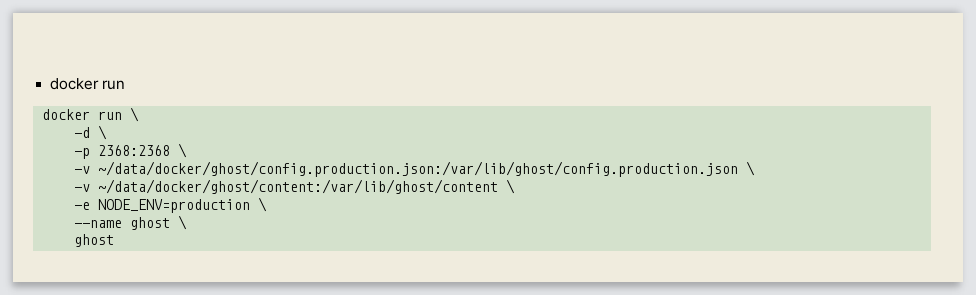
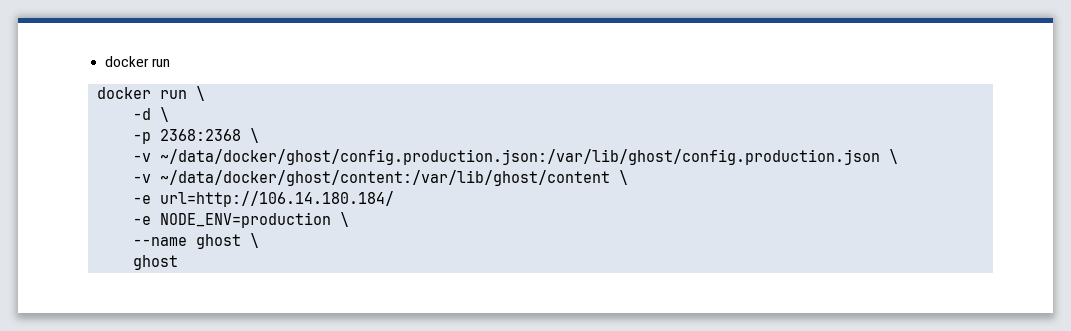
(516, 186) none -> [133,191,395,207] // -e url=http://106.14.180.184/

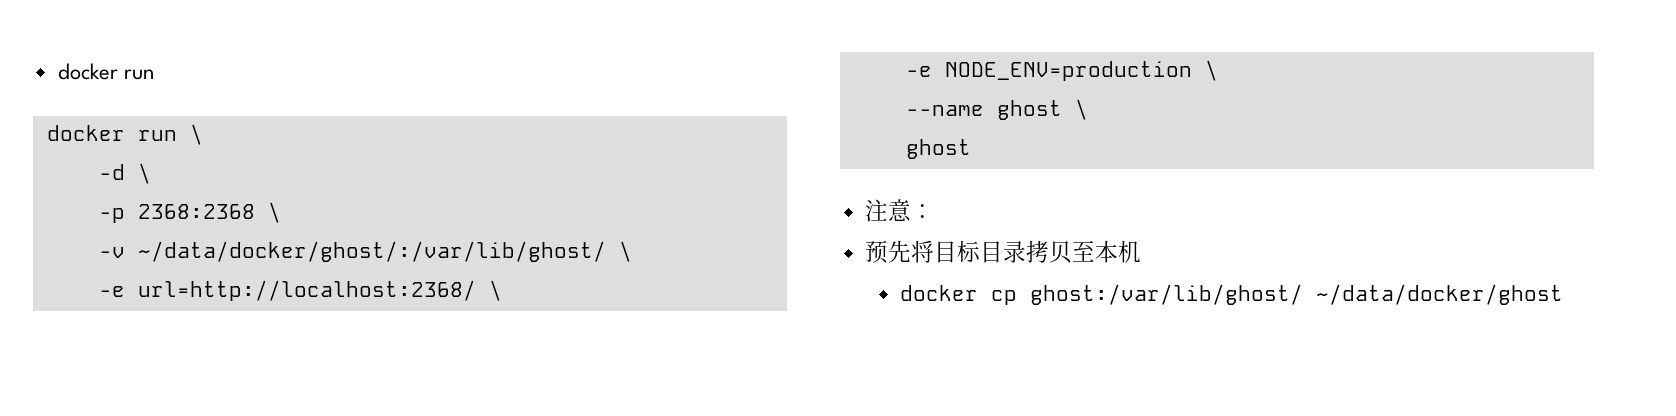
[160,149,899,165] [133,170,629,186] [133,191,395,207] ~/data/docker/ghost/config.production.json:/var/lib/ghost/config.production.json \ // -v ~/data/docker/ghost/content:/var/lib/ghost/content \ // -e url=http://106.14.180.184/ -> [137,241,632,262] [98,280,502,301] ~/data/docker/ghost/:/var/lib/ghost/ \ // -e url=http://localhost:2368/ \
(179, 262) none -> [864,199,934,222] [864,240,1141,264] [900,284,1564,305] // 注意： // 预先将目标目录拷贝至本机 // docker cp ghost:/var/lib/ghost/ ~/data/docker/ghost

